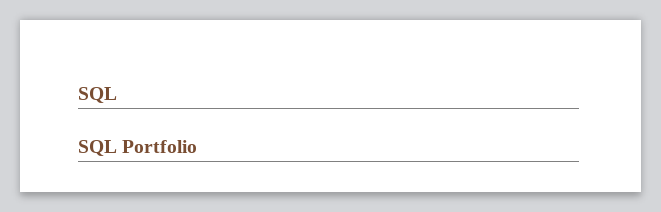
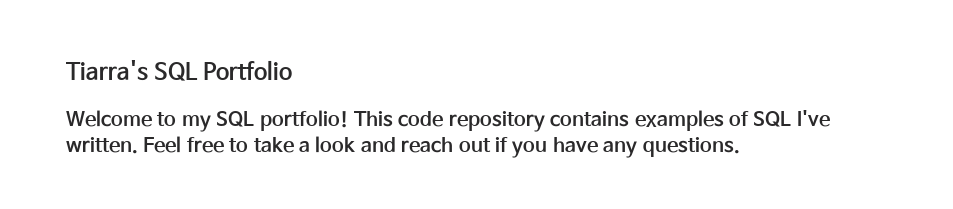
[78,87,117,103] SQL // -> [66,60,148,81] Tiarra's
(198, 146) none -> [66,110,830,132] [66,136,740,158] // Welcome to my SQL portfolio! This code repository contains examples of SQL I've written. Feel free to take a look and reach out if you have any questions.

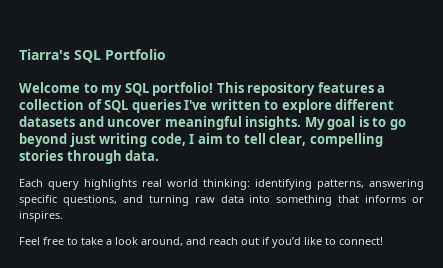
[398,110,830,132] [66,137,138,154] code repository contains examples of SQL I've written. -> [247,82,386,96] [19,99,395,113] [19,116,406,130] [19,133,383,147] [19,150,160,164] [19,179,424,190] [19,195,424,206] [19,211,63,222] repository features a collection of SQL queries I've written to explore different datasets and uncover meaningful insights. My goal is to go beyond just writing code, I aim to tell clear, compelling stories through data. // Each query highlights real world thinking: identifying patterns, answering specific questions, and turning raw data into something that informs or inspires. //
(356, 144) none -> [141,237,183,246] around,
[511,137,740,158] you have any questions. -> [272,237,383,248] you’d like to connect!

